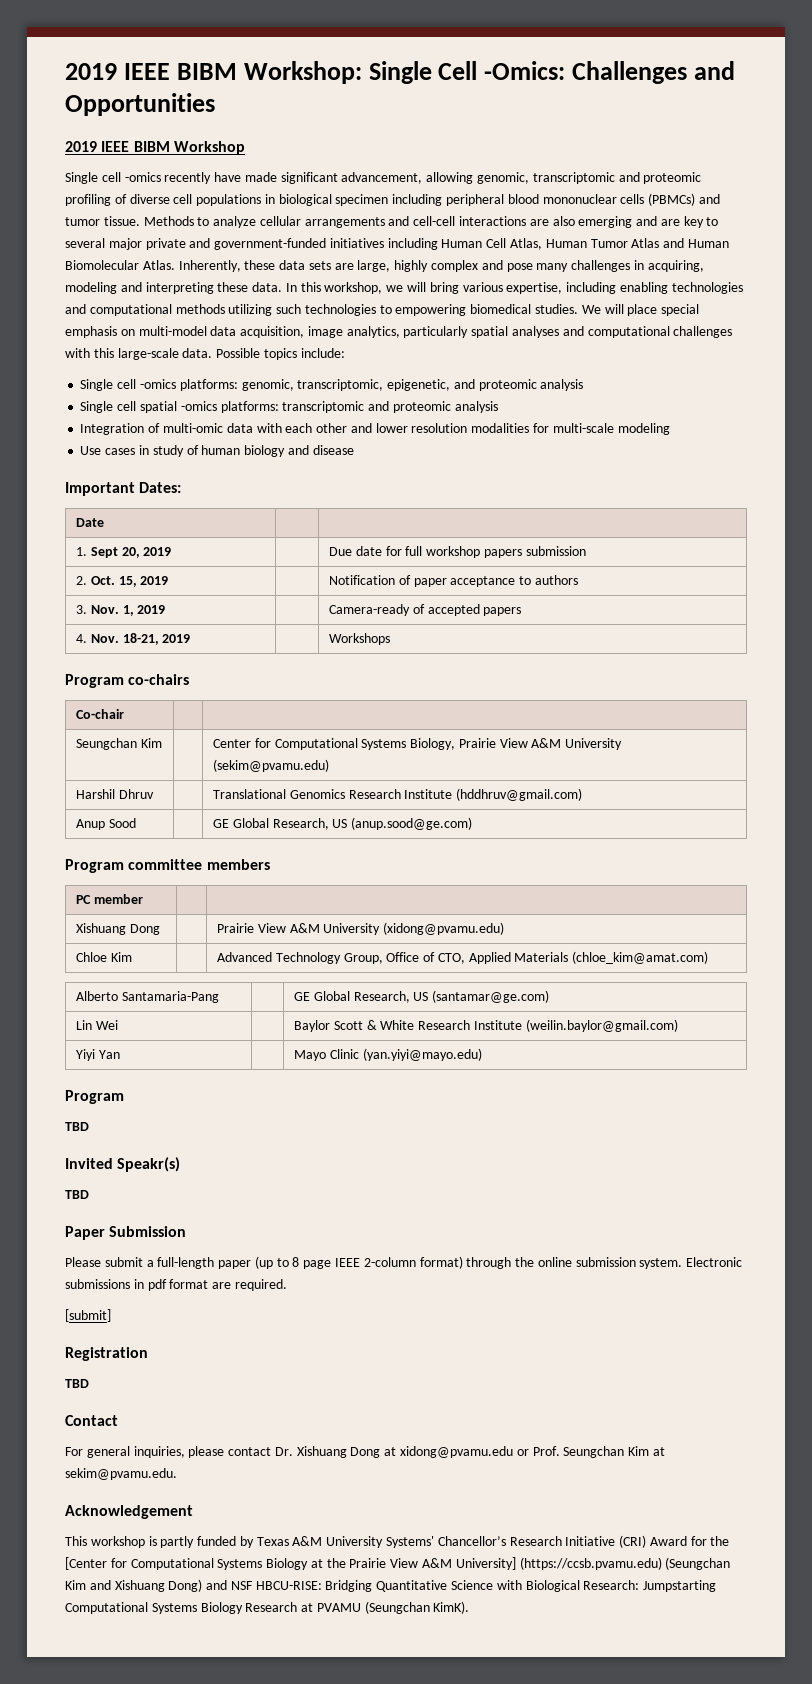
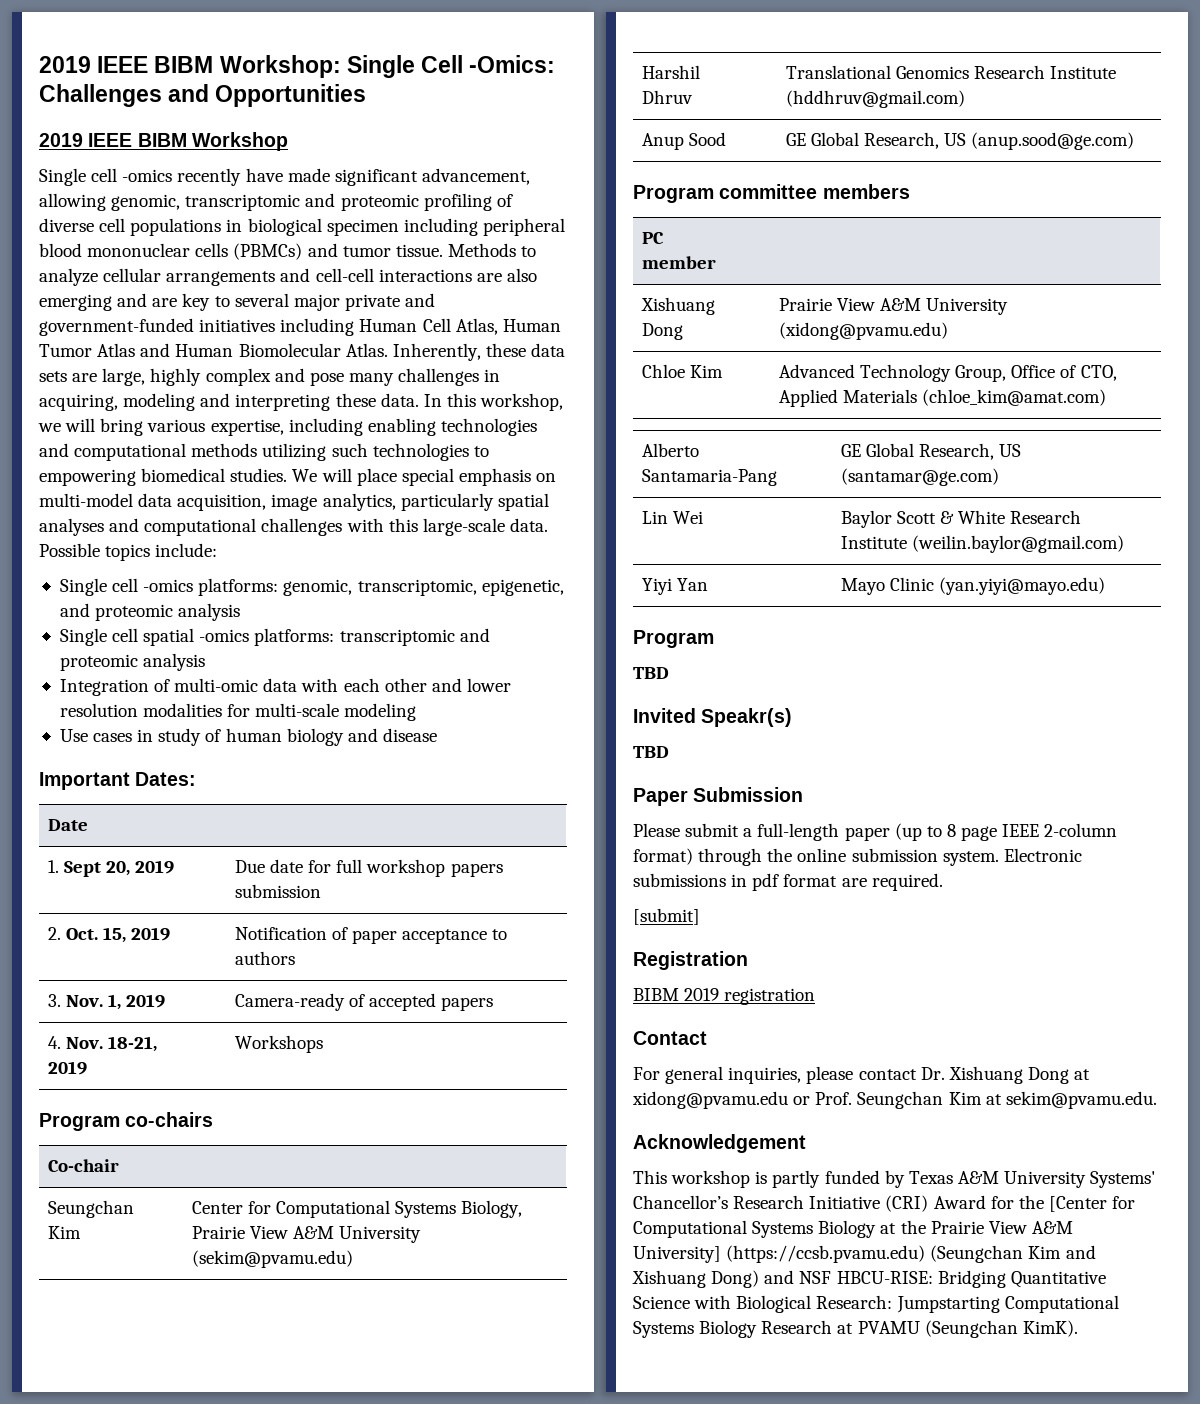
[65,1379,89,1388] TBD -> [633,988,816,1005] BIBM 2019 registration

